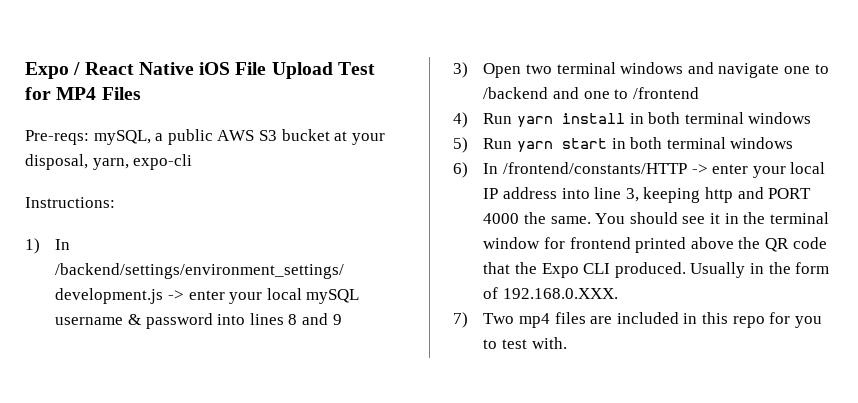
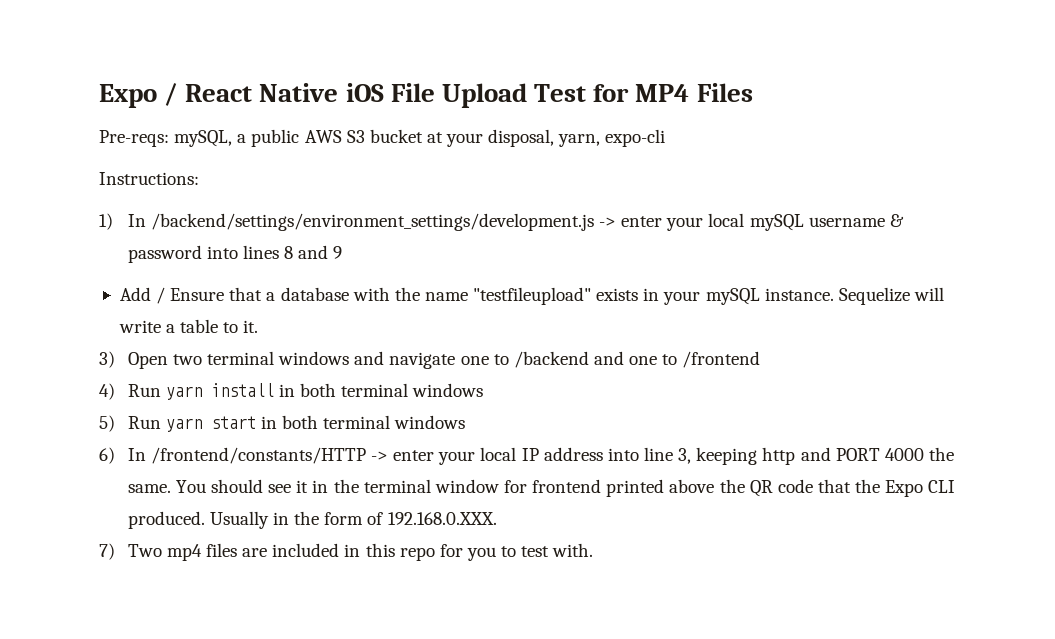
(342, 319) none -> [119,287,944,305] [118,319,259,333] // Add / Ensure that a database with the name "testfileupload" exists in your mySQL instance. Sequelize will write a table to it.

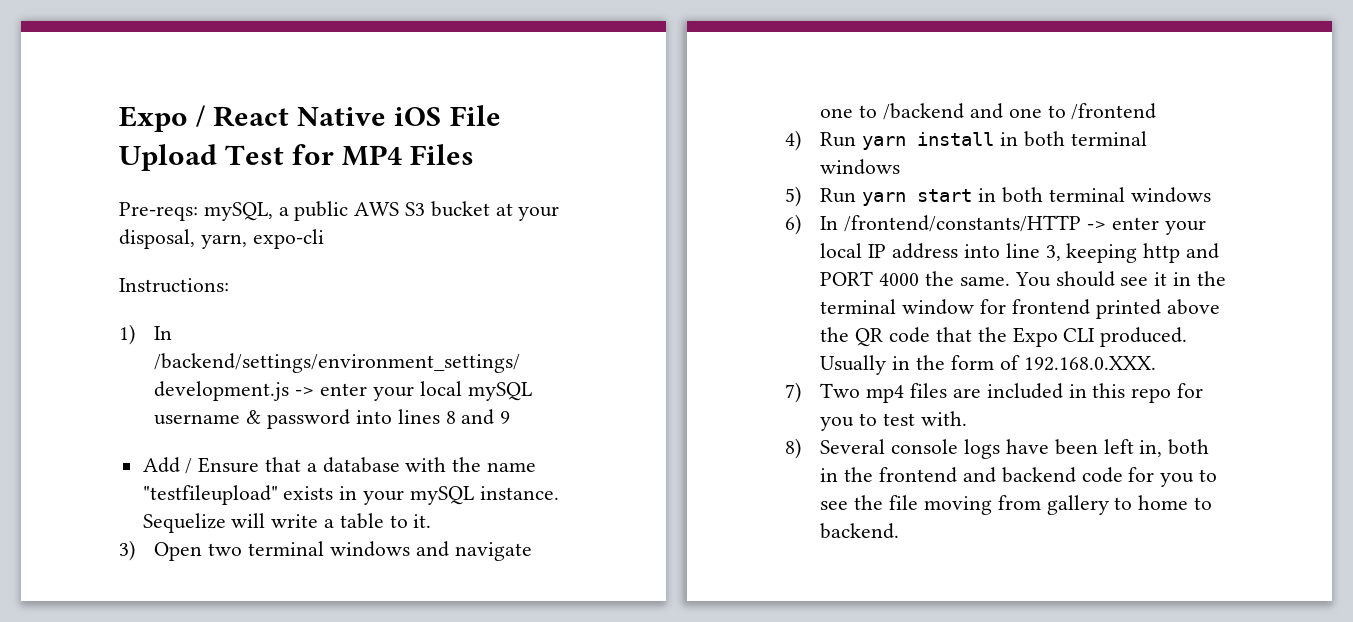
(594, 550) none -> [785,438,1210,459] [820,467,1217,487] [820,495,1212,515] [820,523,900,539] // 8) Several console logs have been left in, both in the frontend and backend code for you to see the file moving from gallery to home to backend.

